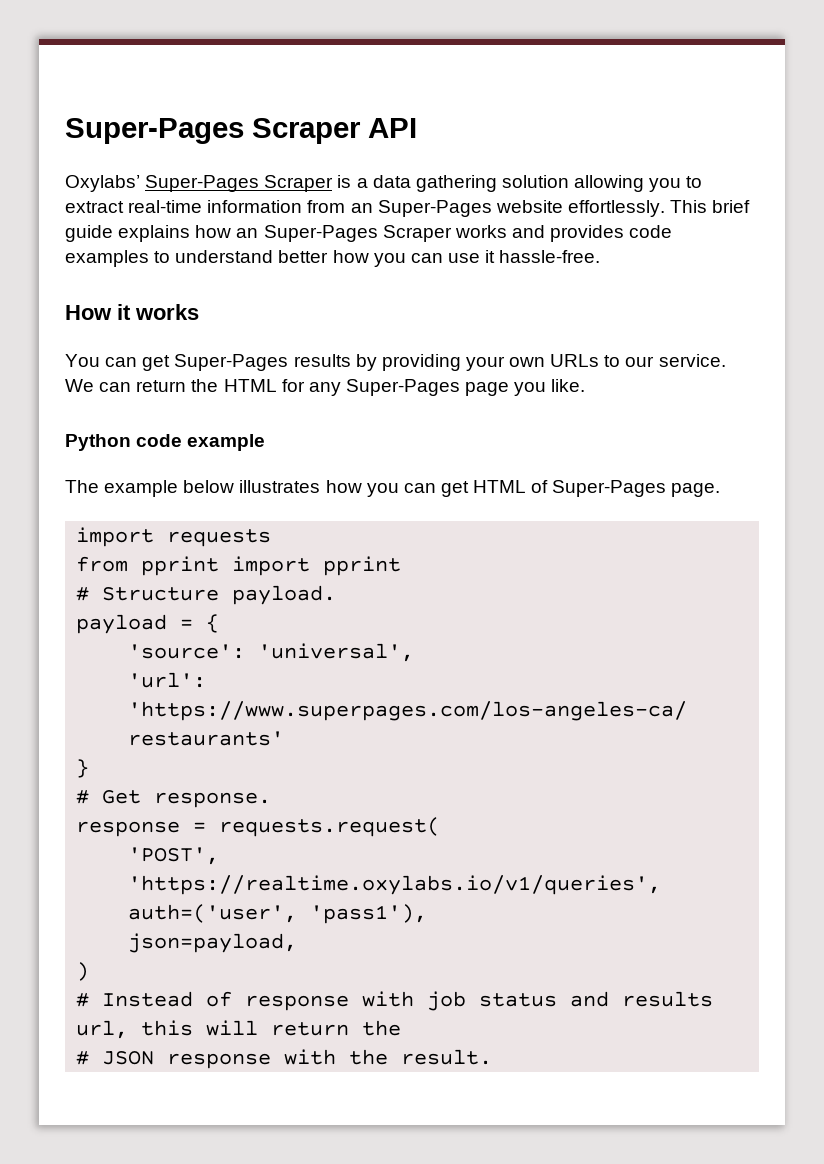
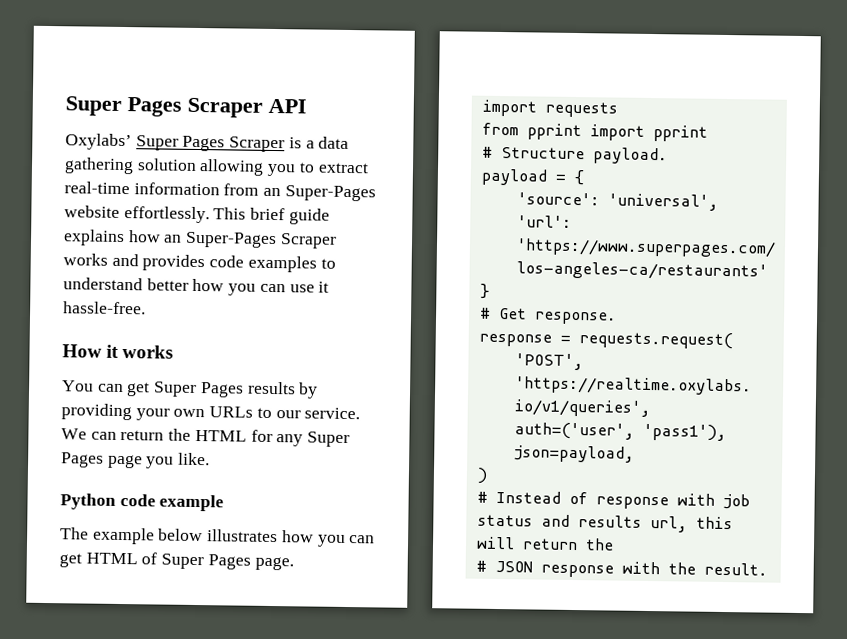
[65,118,244,144] Super-Pages -> [65,96,182,117] Super Pages
[145,175,260,192] Super-Pages -> [135,135,226,152] Super Pages
[174,354,289,371] Super-Pages -> [153,381,244,398] Super Pages
[345,379,460,396] Super-Pages -> [307,431,351,448] [61,452,104,468] Super Pages
[552,480,667,497] Super-Pages -> [161,553,251,570] Super Pages

